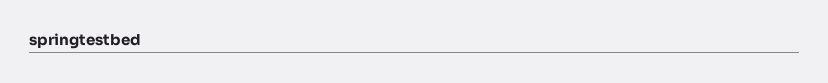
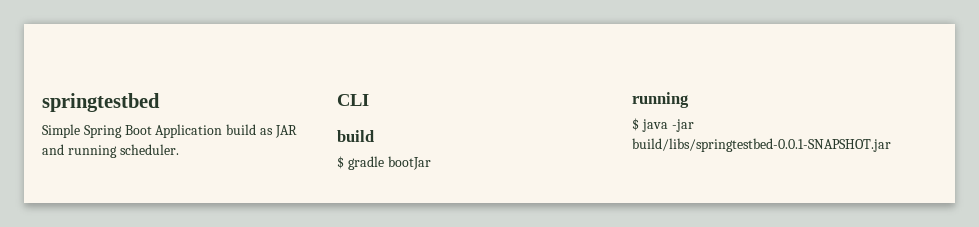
(141, 41) none -> [42,124,297,138] [42,144,179,158] [337,94,369,106] [337,130,374,142] [337,156,431,170] [632,92,689,108] [632,118,694,132] [632,138,891,152] // Simple Spring Boot Application build as JAR and running scheduler. // CLI // build // $ gradle bootJar // running // $ java -jar build/libs/springtestbed-0.0.1-SNAPSHOT.jar

